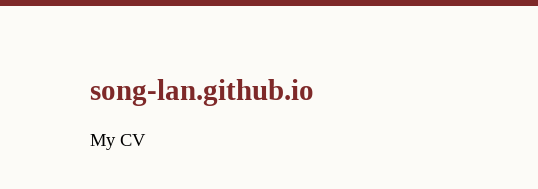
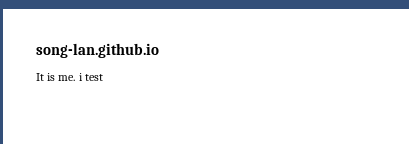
[90,134,146,150] My CV -> [36,73,103,81] It is me. i test

